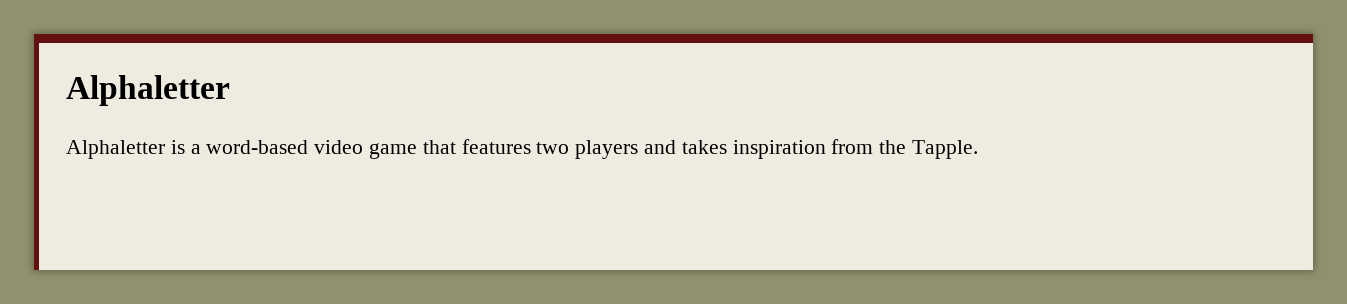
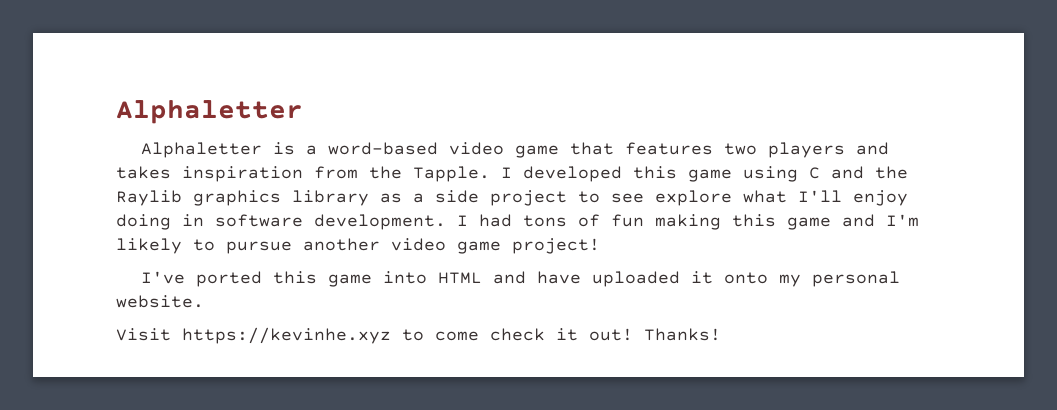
(979, 149) none -> [501,166,908,182] [116,190,908,206] [116,214,919,230] [116,238,600,254] [141,271,901,287] [116,295,204,308] [116,327,721,344] I developed this game using C and the Raylib graphics library as a side project to see explore what I'll enjoy doing in software development. I had tons of fun making this game and I'm likely to pursue another video game project! // I've ported this game into HTML and have uploaded it onto my personal website. // Visit https://kevinhe.xyz to come check it out! Thanks!

